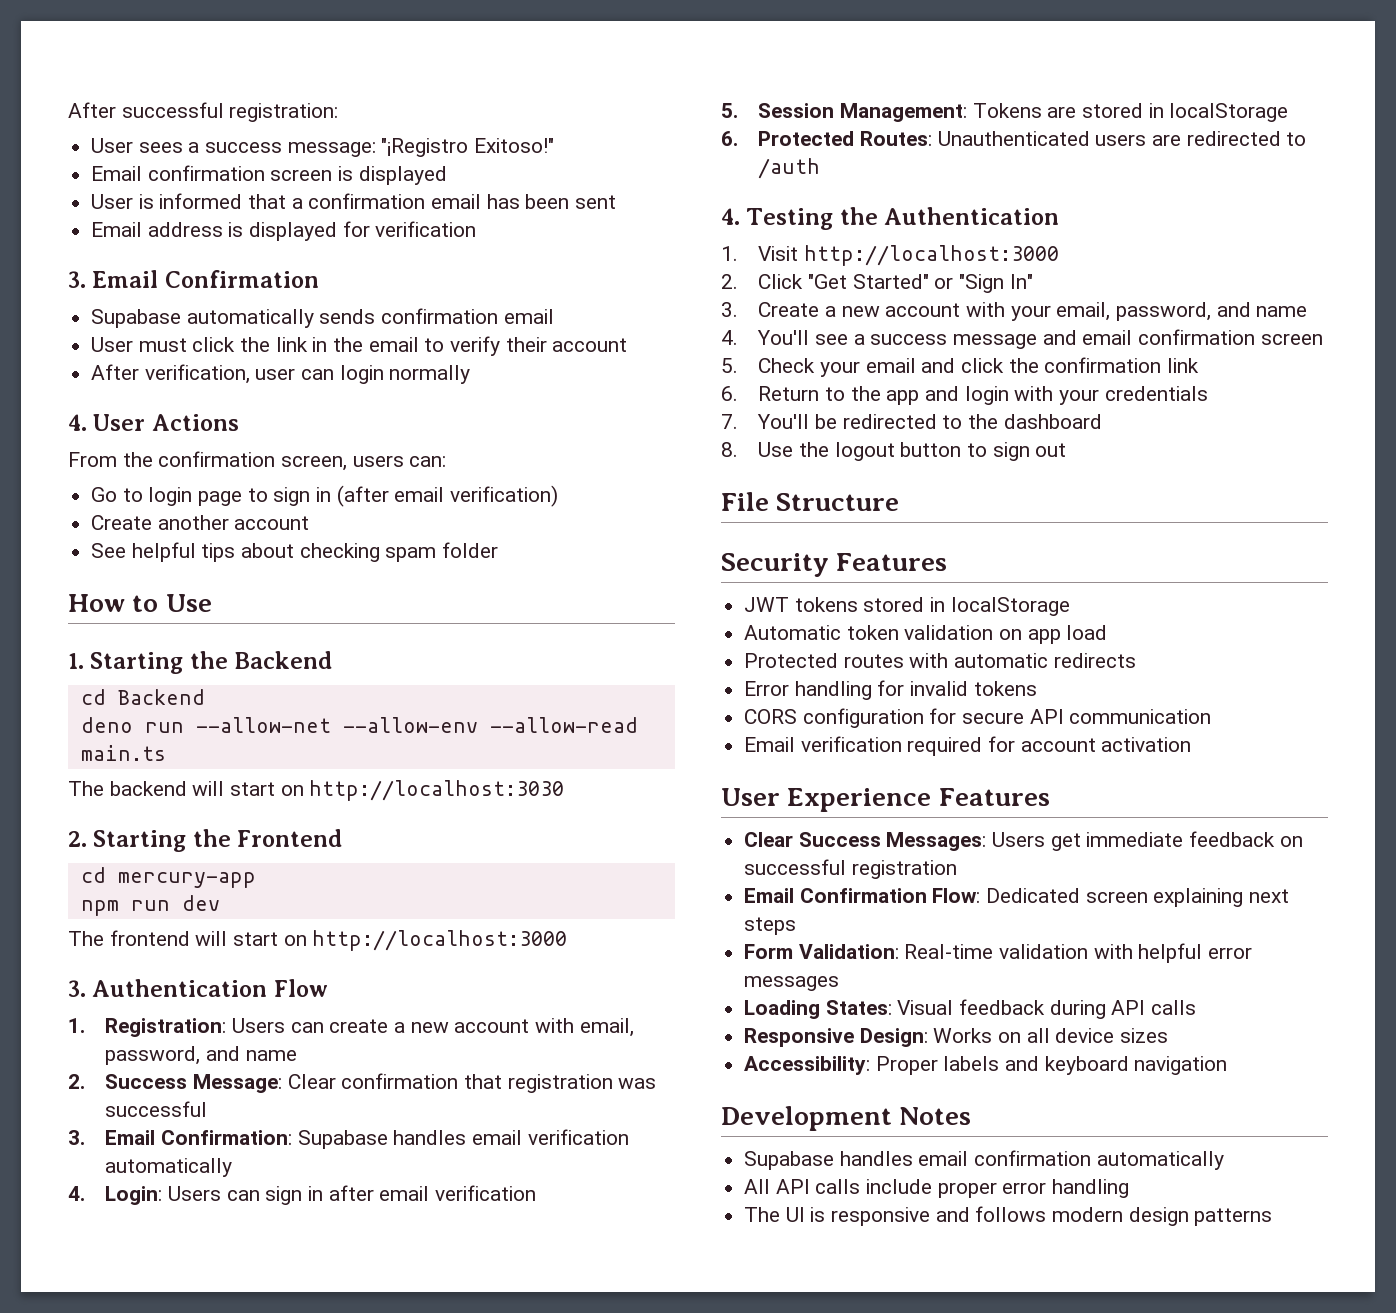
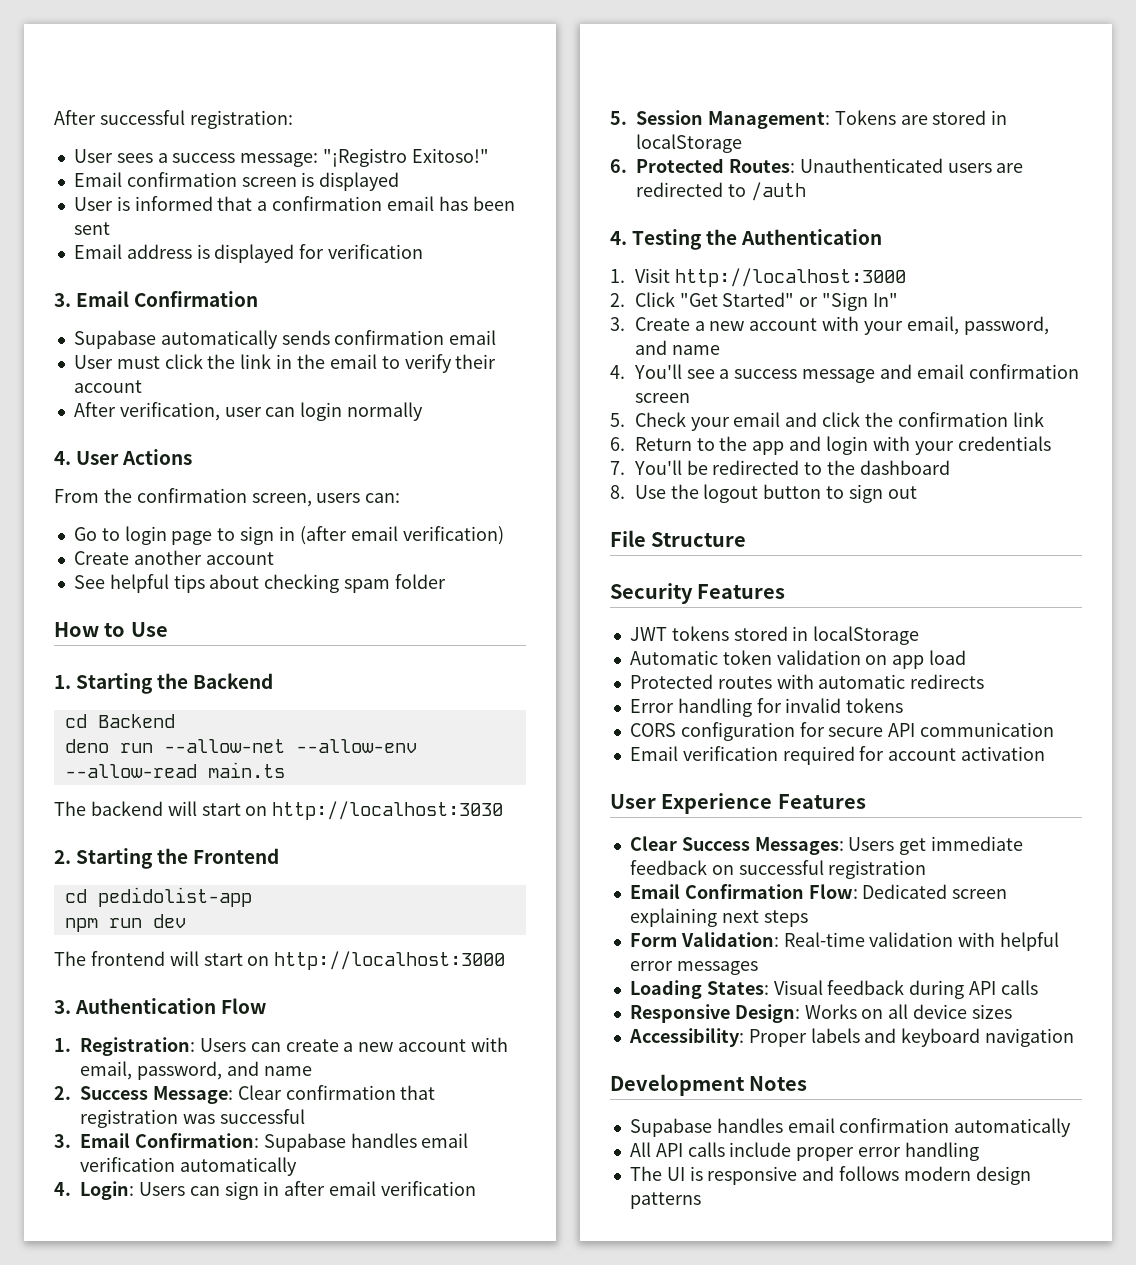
[117,872,256,888] mercury-app -> [97,887,252,907] pedidolist-app

